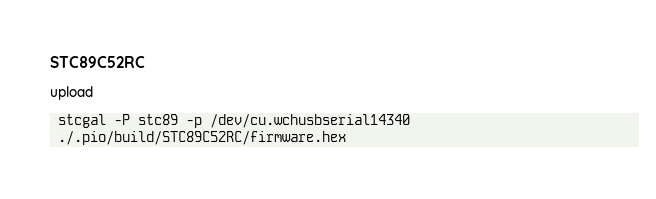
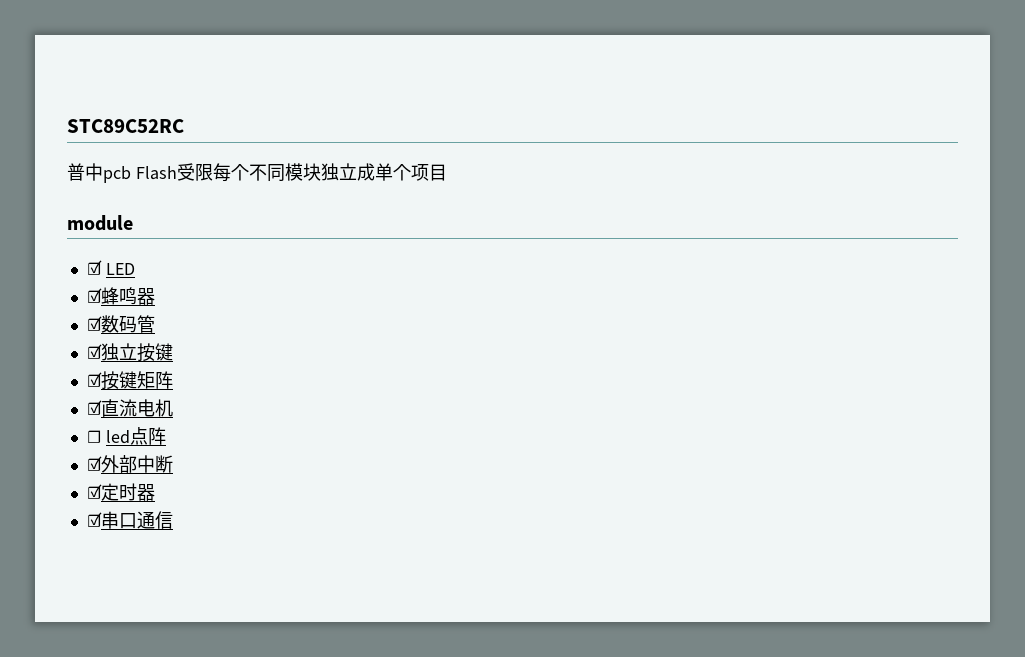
[50,86,93,100] [58,114,411,128] [58,131,347,145] upload // stcgal -P stc89 -p /dev/cu.wchusbserial14340 ./.pio/build/STC89C52RC/firmware.hex -> [67,163,447,183] [67,215,133,231] [86,260,135,275] [86,287,155,305] [86,315,155,333] [86,343,173,362] [86,371,173,390] [86,399,173,417] [86,427,166,445] [86,455,173,473] [86,483,155,501] [86,511,173,529] 普中pcb Flash受限每个不同模块独立成单个项目 // module // ☑ LED // ☑蜂鸣器 // ☑数码管 // ☑独立按键 // ☑按键矩阵 // ☑直流电机 // ☐ led点阵 // ☑外部中断 // ☑定时器 // ☑串口通信

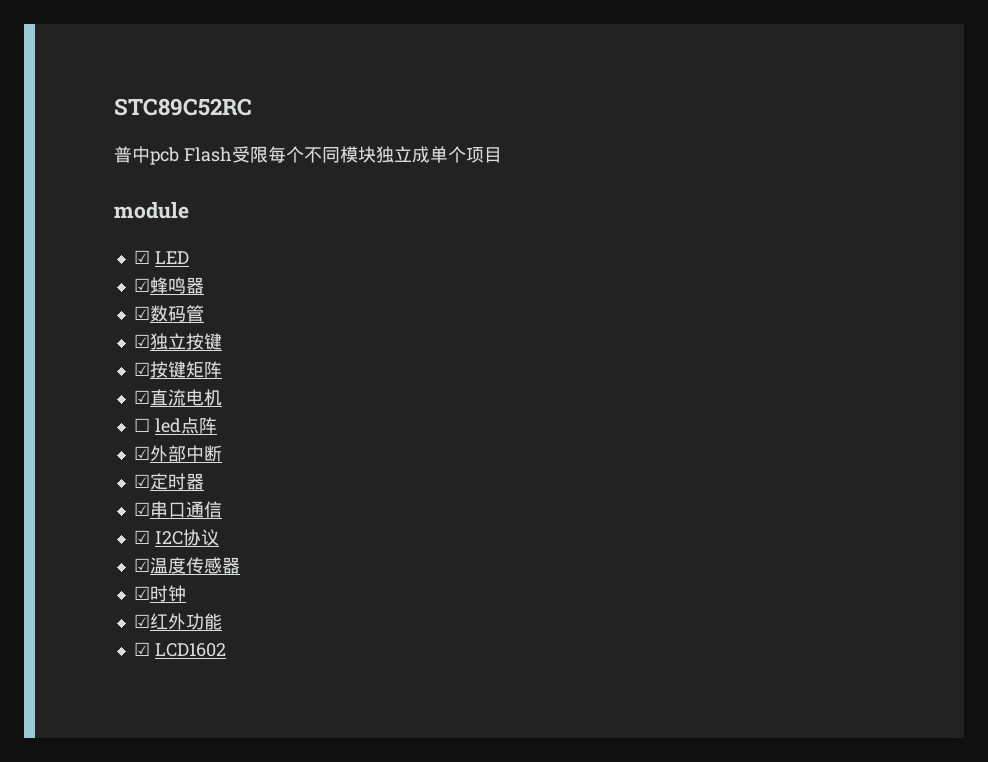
(173, 520) none -> [133,529,219,546] [133,557,240,574] [133,585,186,602] [133,613,222,630] [133,642,226,657] // ☑ I2C协议 // ☑温度传感器 // ☑时钟 // ☑红外功能 // ☑ LCD1602

